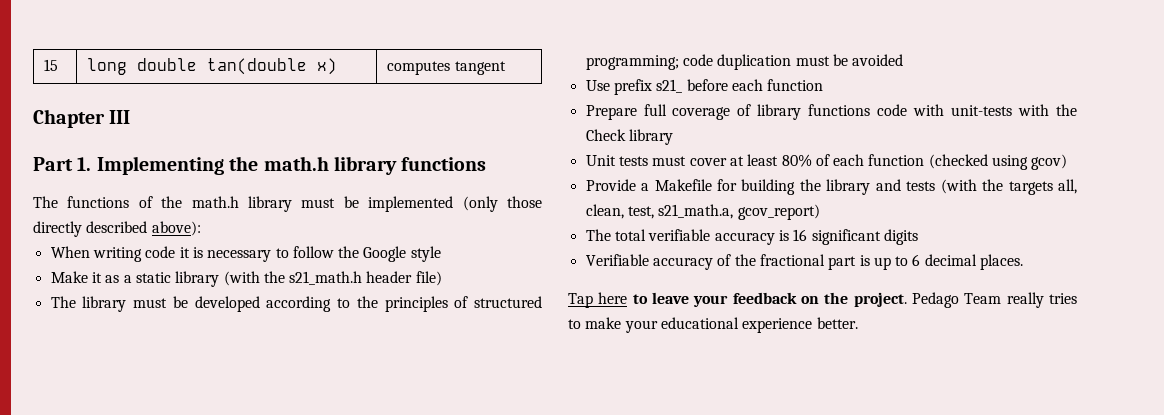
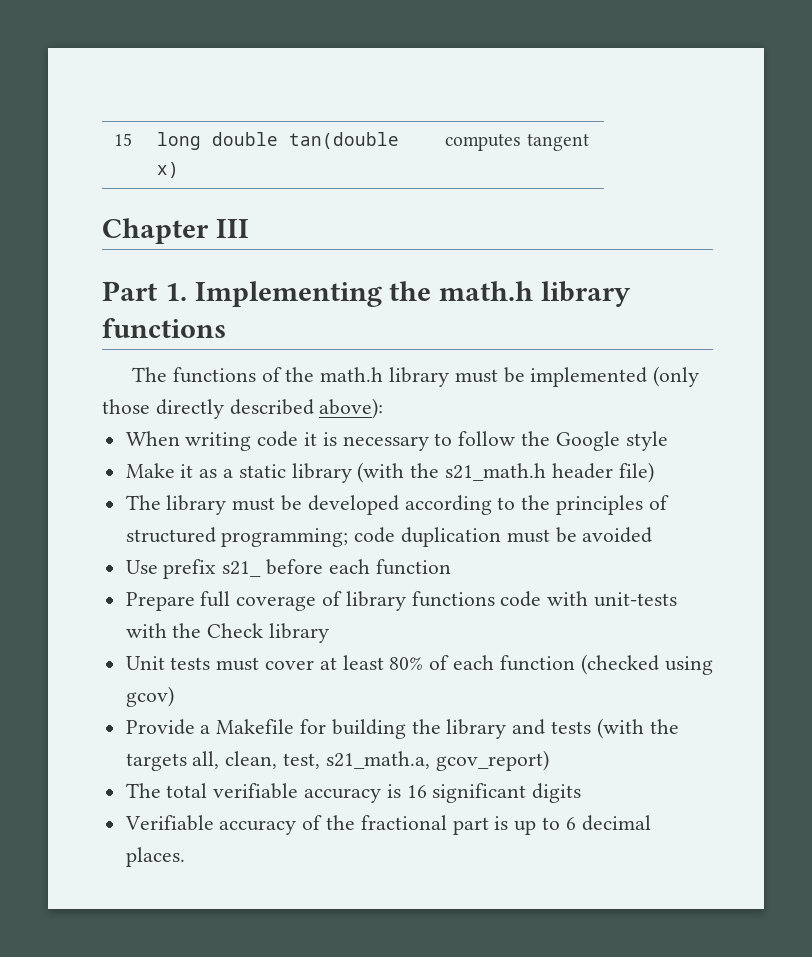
[568,292,1077,308] [568,317,858,333] // Tap here to leave your feedback on the project. Pedago Team really tries to make your educational experience better. -> (185, 857) none

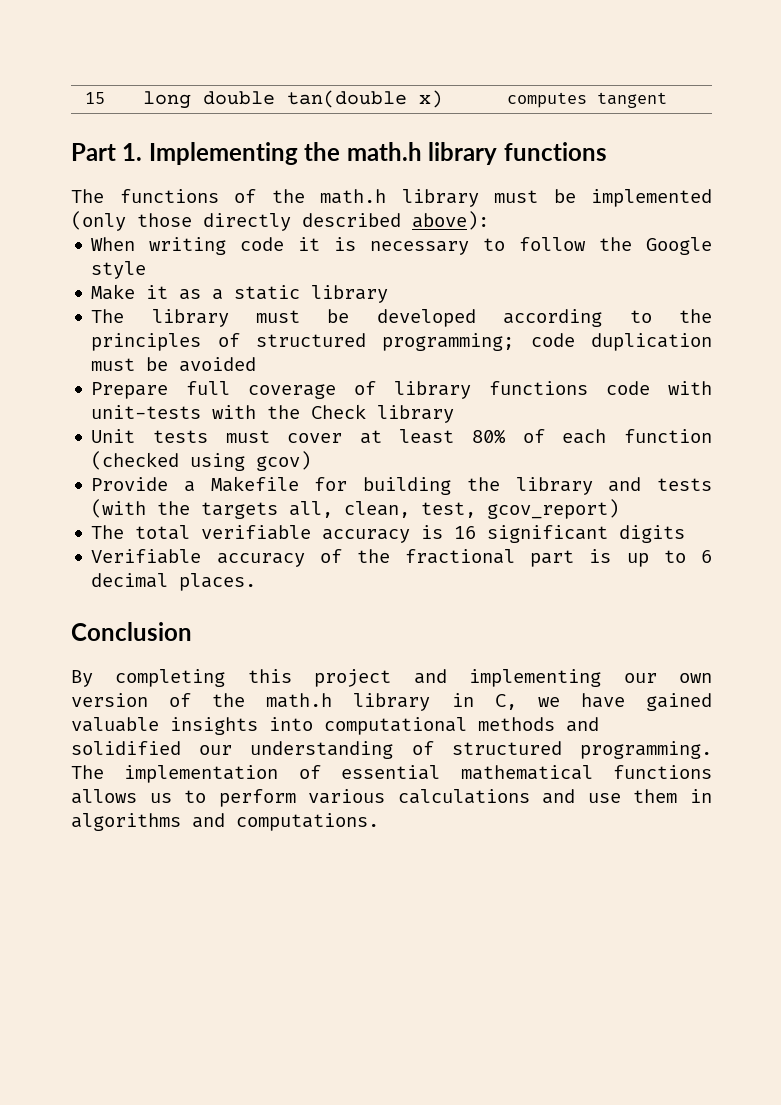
[102,218,249,244] // Chapter III -> (668, 100) none
[357,462,654,483] (with the s21_math.h header file) -> (389, 294) none
[125,559,451,579] // Use prefix s21_ before each function -> (257, 364) none
[325,751,430,769] s21_math.a, -> (477, 510) none
(185, 857) none -> [71,622,192,641] [71,669,713,687] [71,693,712,711] [71,717,599,735] [71,741,712,759] [71,765,712,783] [71,789,712,807] [71,813,379,831] // Conclusion // By completing this project and implementing our own version of the math.h library in C, we have gained valuable insights into computational methods and solidified our understanding of structured programming. The implementation of essential mathematical functions allows us to perform various calculations and use them in algorithms and computations.

